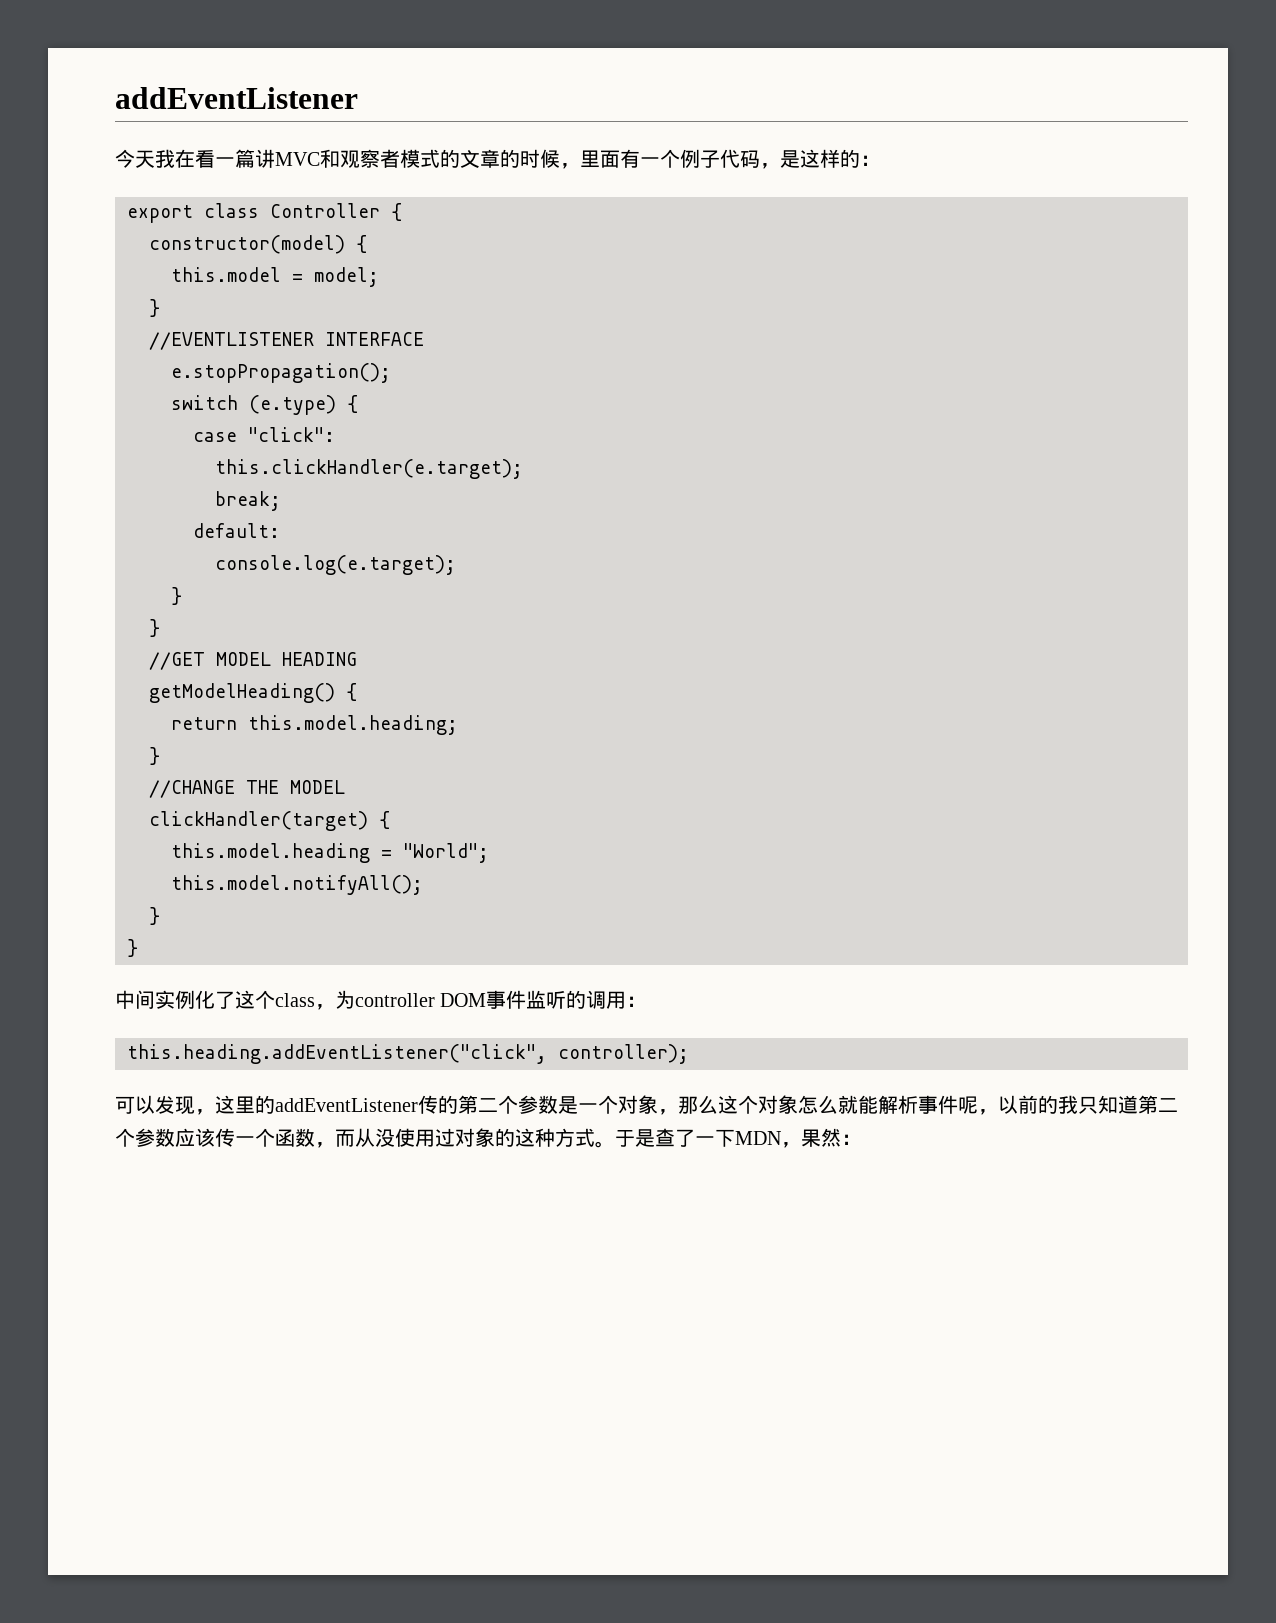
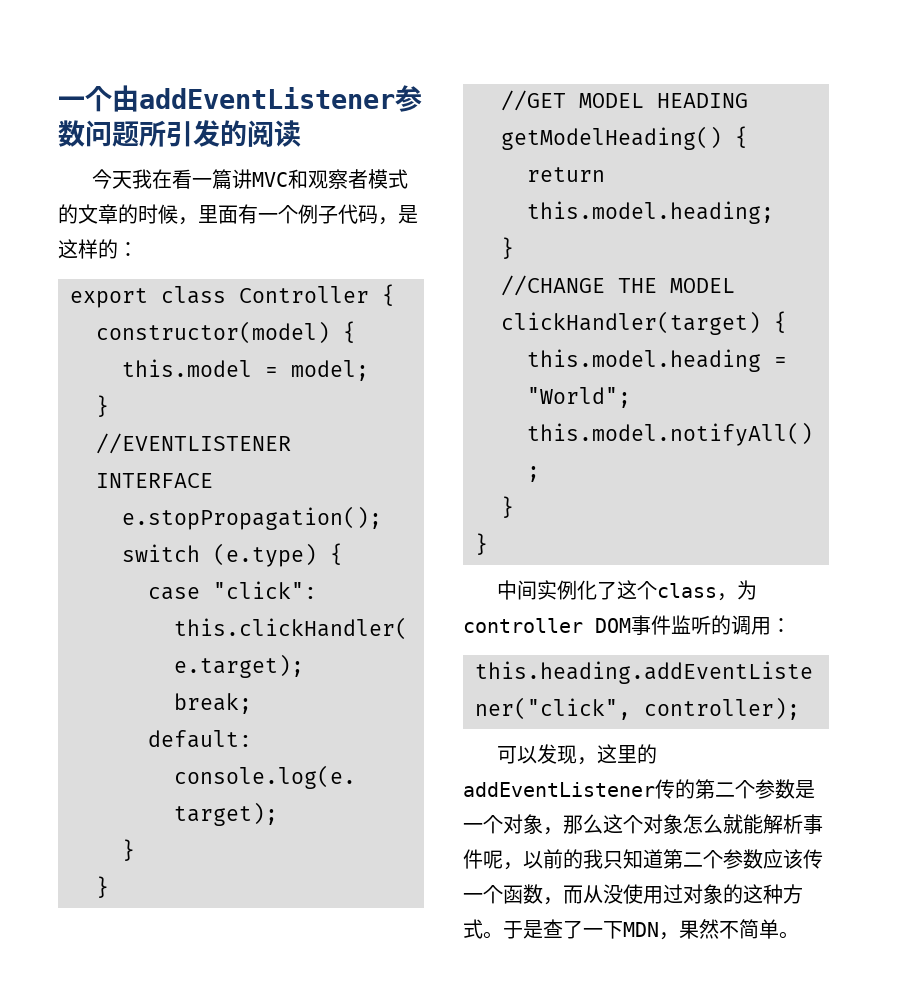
[115,87,358,109] addEventListener -> [58,85,422,112] [58,120,301,147] 一个由addEventListener参数问题所引发的阅读
[841,1134,861,1145] ： -> [719,919,799,939] 不简单。

